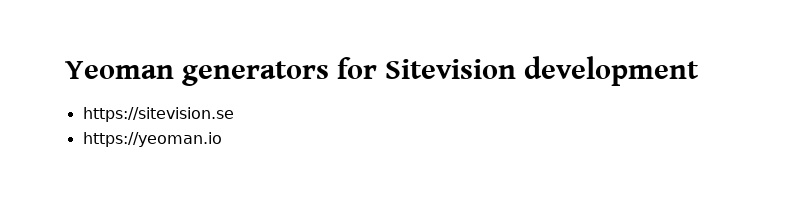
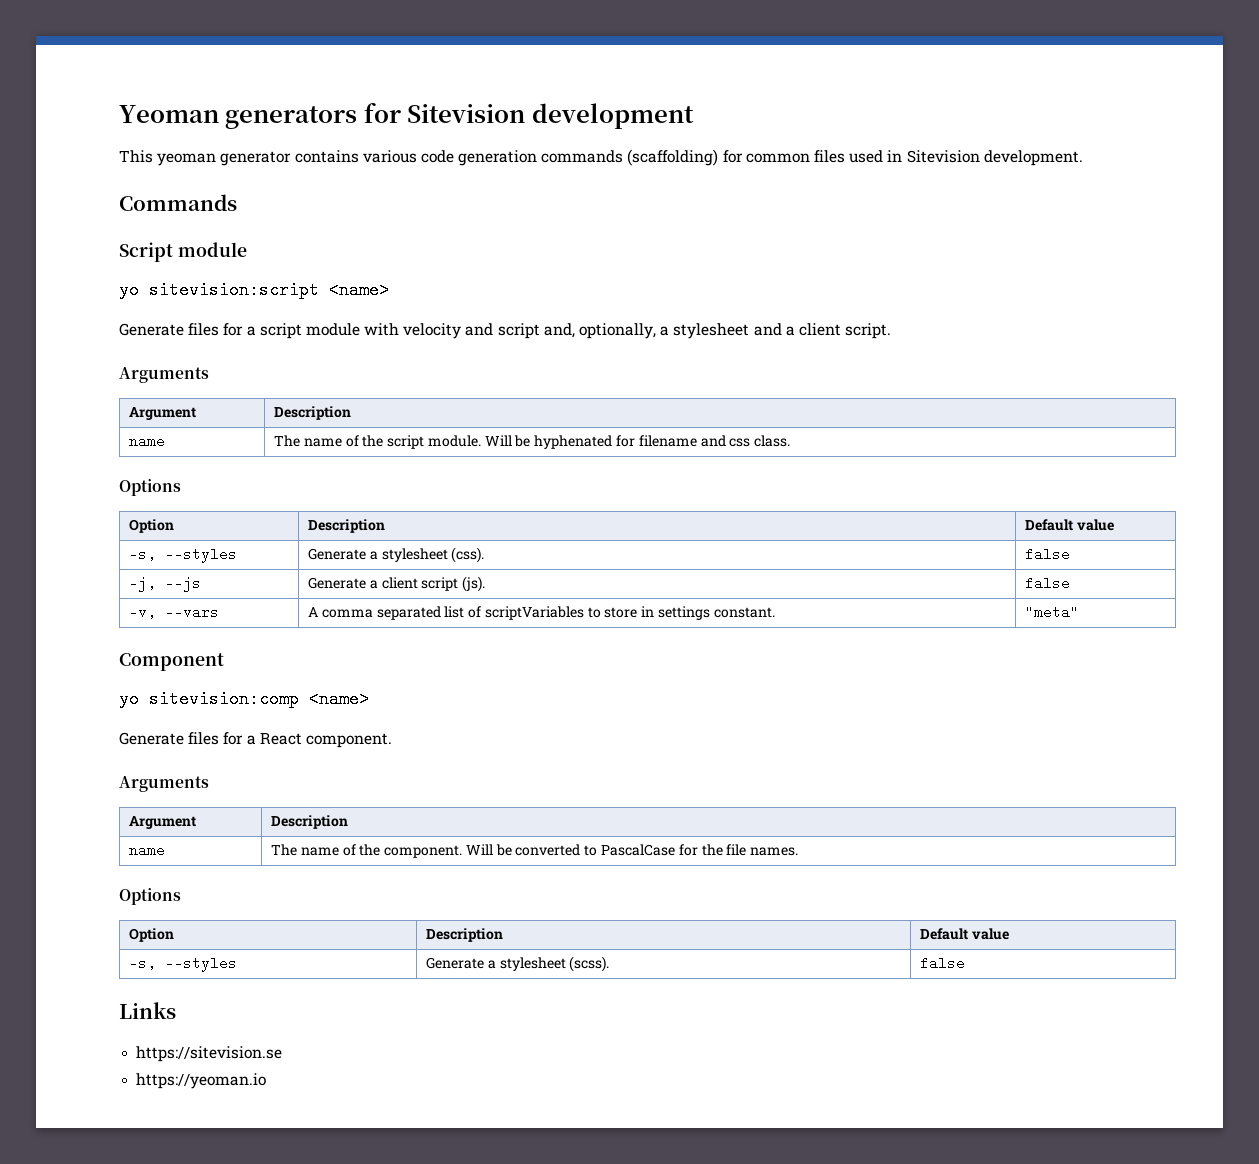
(699, 71) none -> [119,149,1083,166] [119,194,237,211] [119,242,247,262] [119,281,389,299] [119,323,892,339] [119,367,209,383] [128,407,196,420] [273,406,351,420] [128,434,165,448] [273,435,791,449] [119,479,181,496] [128,519,174,533] [307,519,385,533] [1024,519,1114,531] [128,547,237,563] [307,547,485,563] [1024,547,1070,561] [128,576,201,592] [307,576,486,592] [1024,576,1070,590] [128,605,219,619] [307,606,775,620] [1024,605,1079,619] [119,653,224,671] [119,690,369,708] [119,732,392,748] [119,776,209,792] [128,816,196,829] [270,815,348,829] [128,843,165,857] [270,844,799,858] [119,888,181,905] [128,928,174,942] [425,928,503,942] [919,928,1009,940] [128,956,237,972] [425,956,610,972] [919,956,965,970] [119,1002,176,1019] // This yeoman generator contains various code generation commands (scaffolding) for common files used in Sitevision development. // Commands // Script module // yo sitevision:script <name> // Generate files for a script module with velocity and script and, optionally, a stylesheet and a client script. // Arguments // Argument | Description // name | The name of the script module. Will be hyphenated for filename and css class. // Options // Option | Description | Default value // -s, --styles | Generate a stylesheet (css). | false // -j, --js | Generate a client script (js). | false // -v, --vars | A comma separated list of scriptVariables to store in settings constant. | "meta" // Component // yo sitevision:comp <name> // Generate files for a React component. // Arguments // Argument | Description // name | The name of the component. Will be converted to PascalCase for the file names. // Options // Option | Description | Default value // -s, --styles | Generate a stylesheet (scss). | false // Links

